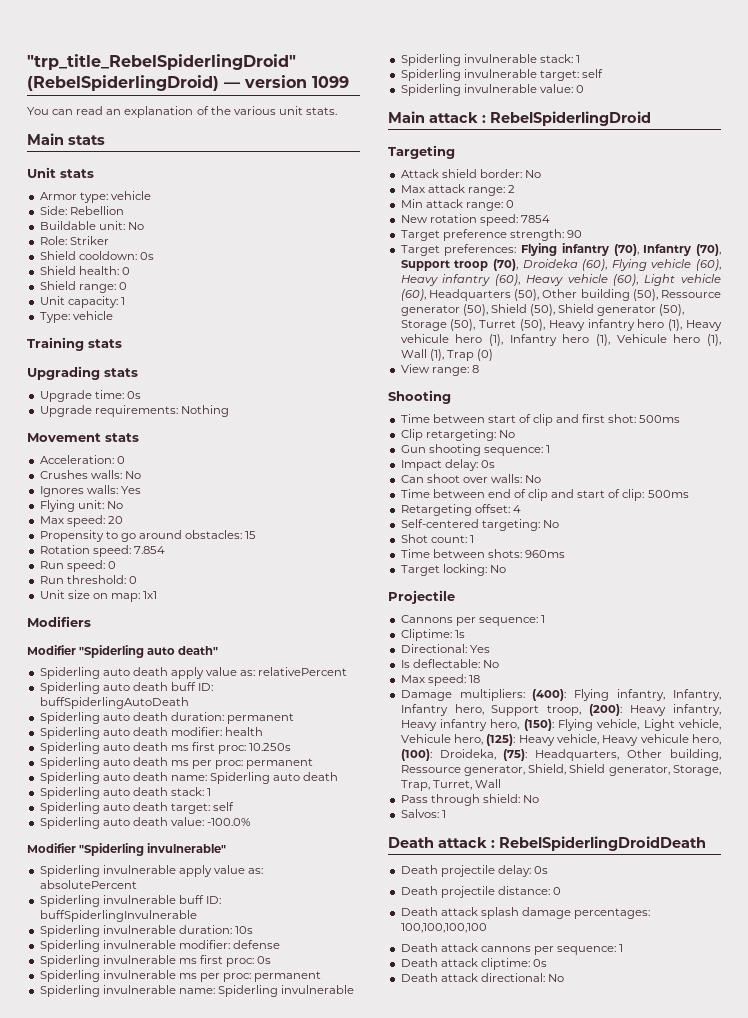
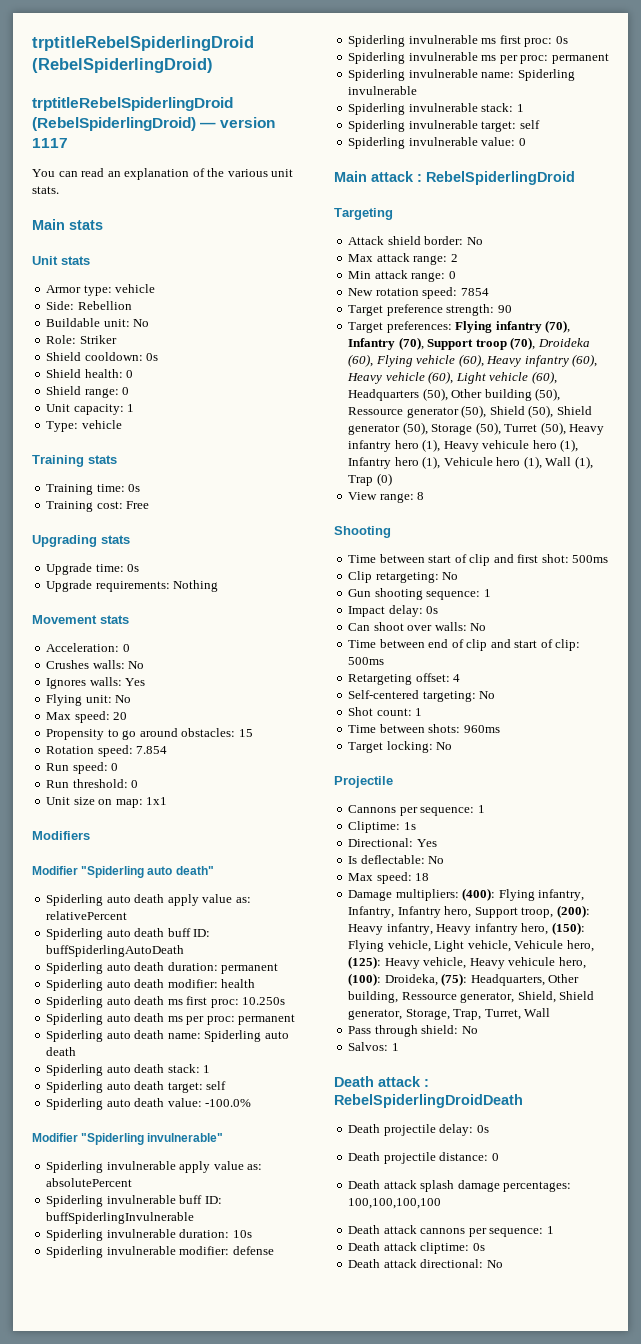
[27,54,296,70] "trp_title_RebelSpiderlingDroid" -> [32,36,254,51] [32,58,213,73] [32,97,233,111] trptitleRebelSpiderlingDroid (RebelSpiderlingDroid) // trptitleRebelSpiderlingDroid
[312,76,349,88] 1099 -> [32,138,68,148] 1117
(122, 343) none -> [46,484,141,495] [46,501,150,512] // Training time: 0s // Training cost: Free

